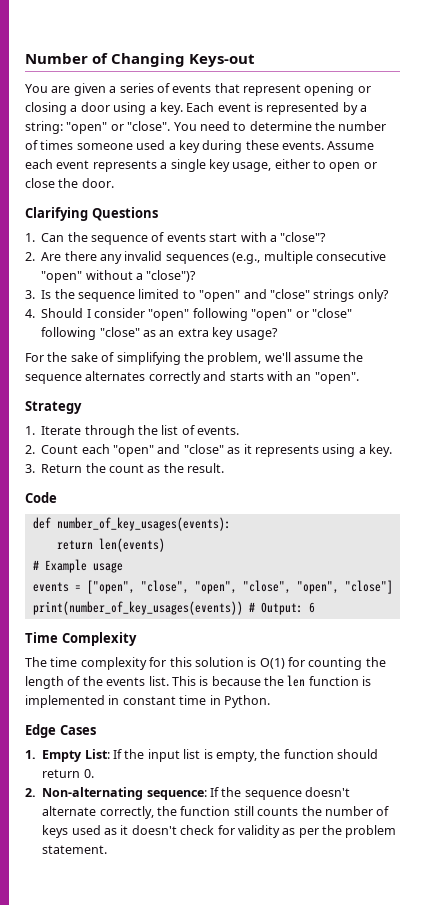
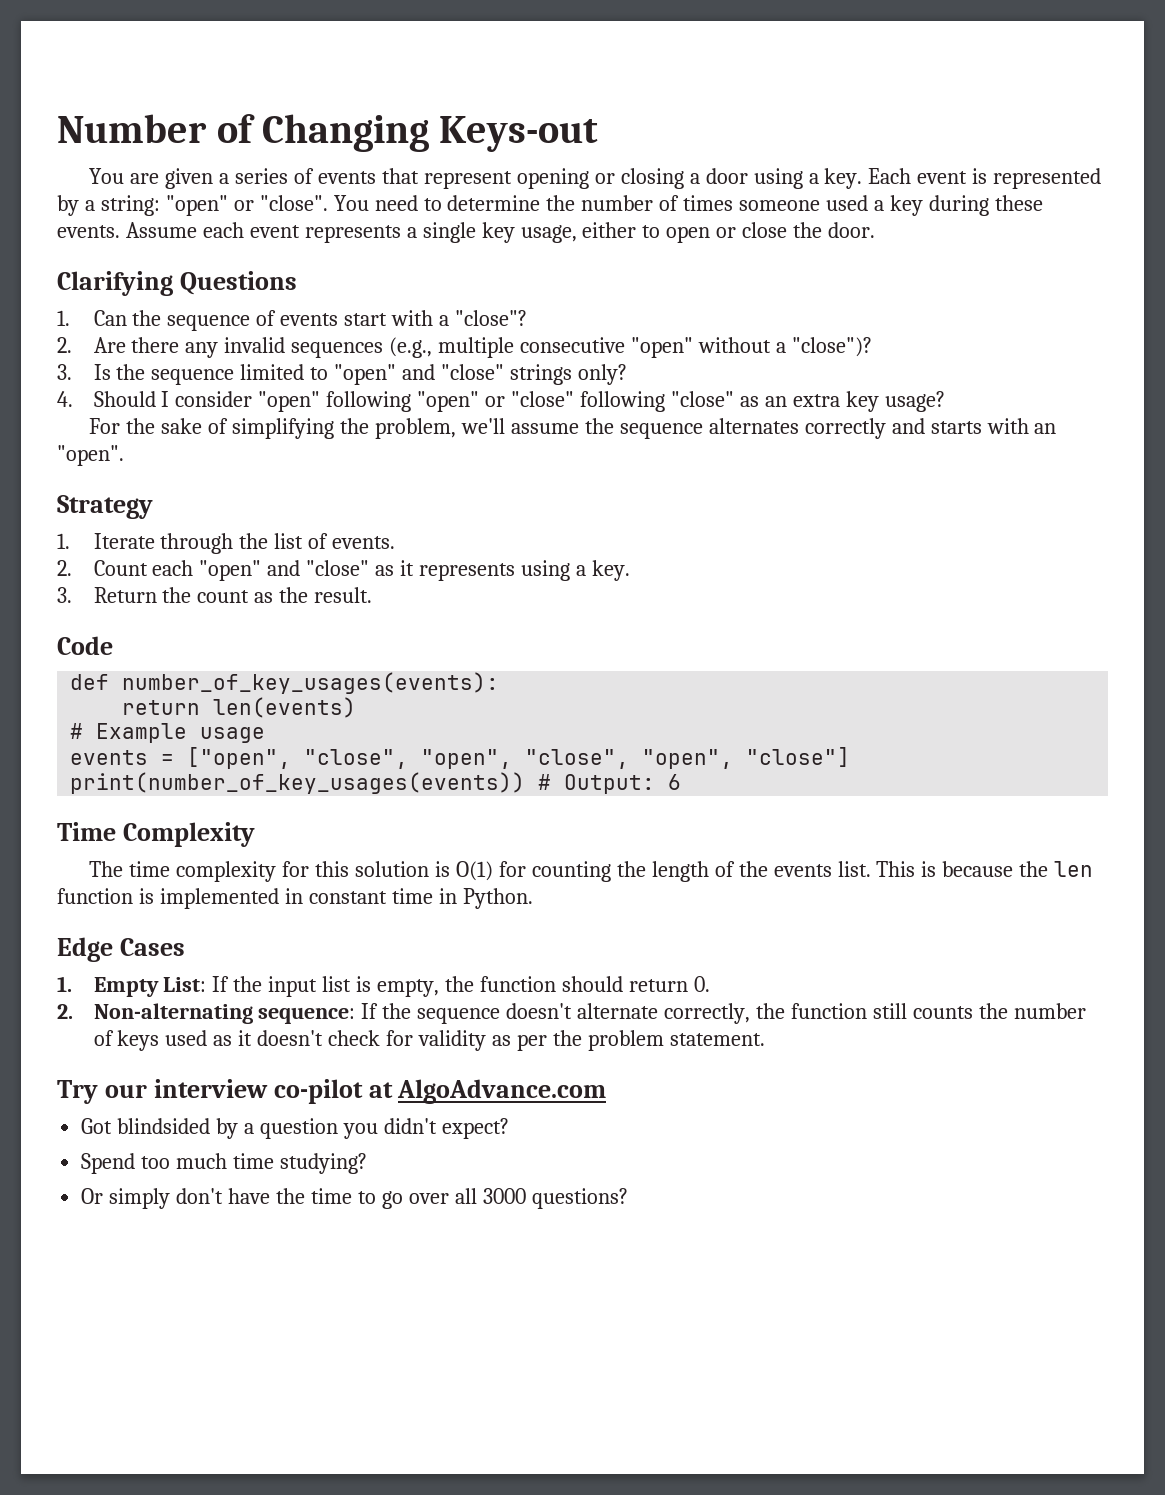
(108, 849) none -> [57,1079,607,1104] [81,1118,509,1139] [81,1153,367,1174] [81,1188,628,1209] // Try our interview co-pilot at AlgoAdvance.com // Got blindsided by a question you didn't expect? // Spend too much time studying? // Or simply don't have the time to go over all 3000 questions?

